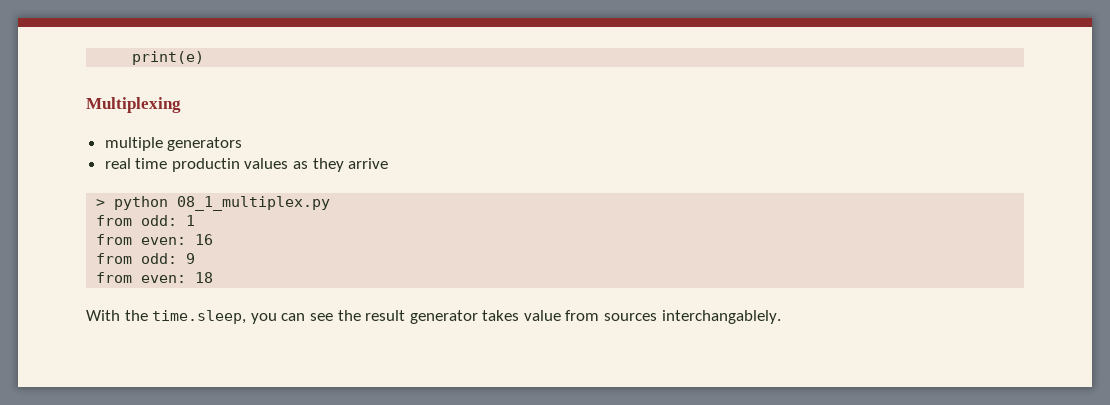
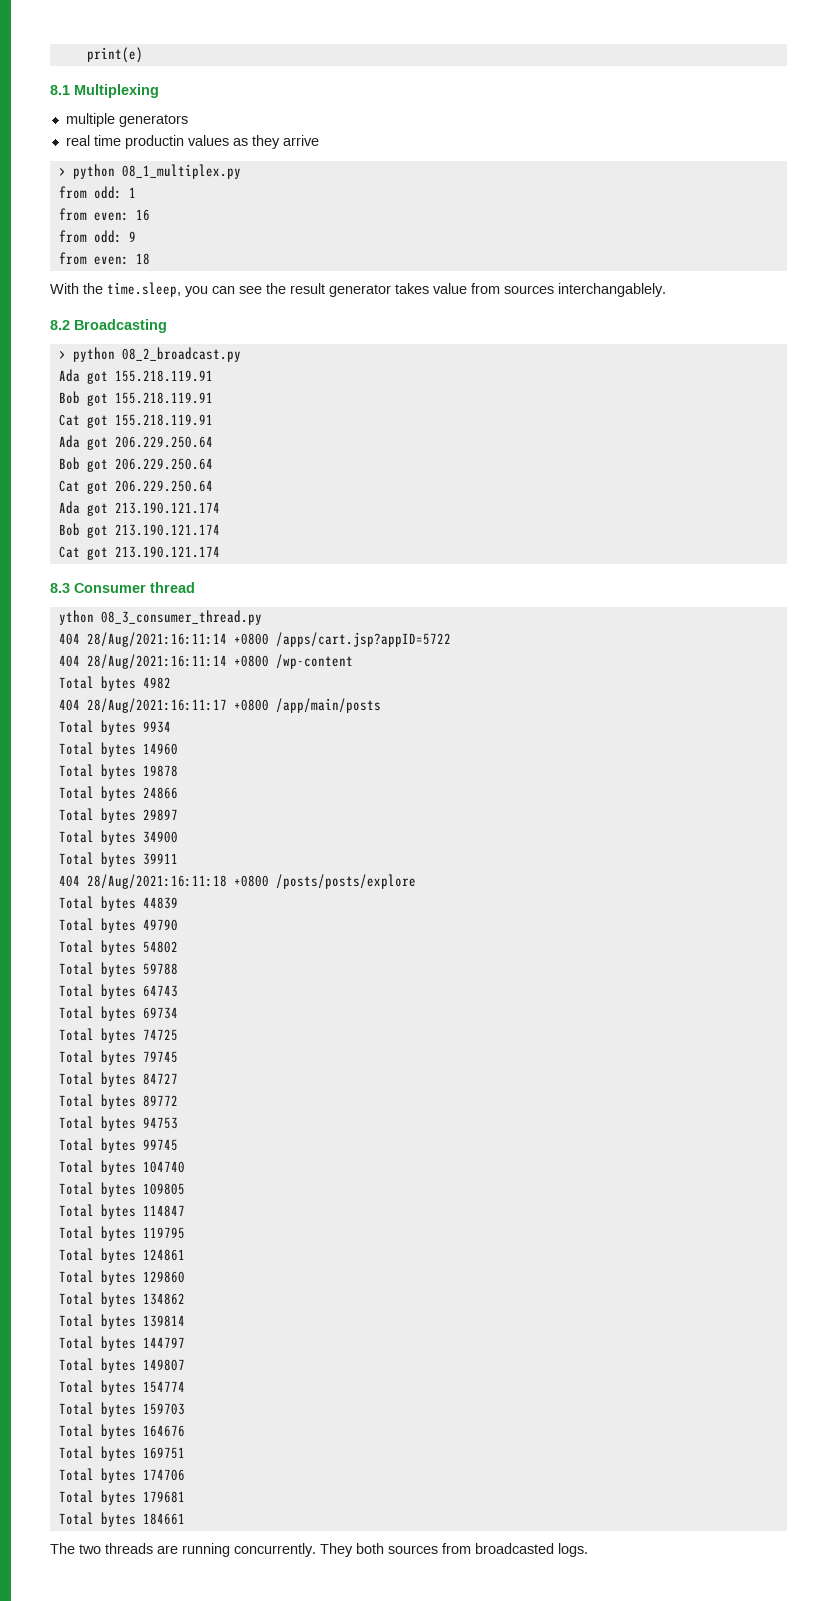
(205, 58) none -> [50,85,70,95] 8.1
(781, 317) none -> [50,319,167,333] [58,347,241,362] [58,369,213,384] [58,391,213,406] [58,414,213,428] [58,435,213,450] [58,457,213,472] [58,480,213,494] [58,501,220,516] [58,523,220,538] [58,546,220,560] [50,582,195,593] [58,610,262,625] [58,632,451,647] [58,654,353,669] [58,676,171,691] [58,698,381,713] [58,720,171,735] [58,742,178,757] [58,764,178,779] [58,786,178,801] [58,808,178,823] [58,830,178,845] [58,852,178,867] [58,874,416,889] [58,896,178,911] [58,918,178,933] [58,940,178,955] [58,962,178,977] [58,984,178,999] [58,1006,178,1021] [58,1028,178,1043] [58,1050,178,1065] [58,1072,178,1087] [58,1094,178,1109] [58,1116,178,1131] [58,1138,178,1153] [58,1160,185,1175] [58,1182,185,1197] [58,1204,185,1219] [58,1226,185,1241] [58,1248,185,1263] [58,1270,185,1285] [58,1292,185,1307] [58,1314,185,1329] [58,1336,185,1351] [58,1358,185,1373] [58,1380,185,1395] [58,1402,185,1417] [58,1424,185,1439] [58,1446,185,1461] [58,1468,185,1483] [58,1490,185,1505] [58,1512,185,1527] [50,1543,588,1557] // 8.2 Broadcasting // > python 08_2_broadcast.py // Ada got 155.218.119.91 // Bob got 155.218.119.91 // Cat got 155.218.119.91 // Ada got 206.229.250.64 // Bob got 206.229.250.64 // Cat got 206.229.250.64 // Ada got 213.190.121.174 // Bob got 213.190.121.174 // Cat got 213.190.121.174 // 8.3 Consumer thread // ython 08_3_consumer_thread.py // 404 28/Aug/2021:16:11:14 +0800 /apps/cart.jsp?appID=5722 // 404 28/Aug/2021:16:11:14 +0800 /wp-content // Total bytes 4982 // 404 28/Aug/2021:16:11:17 +0800 /app/main/posts // Total bytes 9934 // Total bytes 14960 // Total bytes 19878 // Total bytes 24866 // Total bytes 29897 // Total bytes 34900 // Total bytes 39911 // 404 28/Aug/2021:16:11:18 +0800 /posts/posts/explore // Total bytes 44839 // Total bytes 49790 // Total bytes 54802 // Total bytes 59788 // Total bytes 64743 // Total bytes 69734 // Total bytes 74725 // Total bytes 79745 // Total bytes 84727 // Total bytes 89772 // Total bytes 94753 // Total bytes 99745 // Total bytes 104740 // Total bytes 109805 // Total bytes 114847 // Total bytes 119795 // Total bytes 124861 // Total bytes 129860 // Total bytes 134862 // Total bytes 139814 // Total bytes 144797 // Total bytes 149807 // Total bytes 154774 // Total bytes 159703 // Total bytes 164676 // Total bytes 169751 // Total bytes 174706 // Total bytes 179681 // Total bytes 184661 // The two threads are running concurrently. They both sources from broadcasted logs.

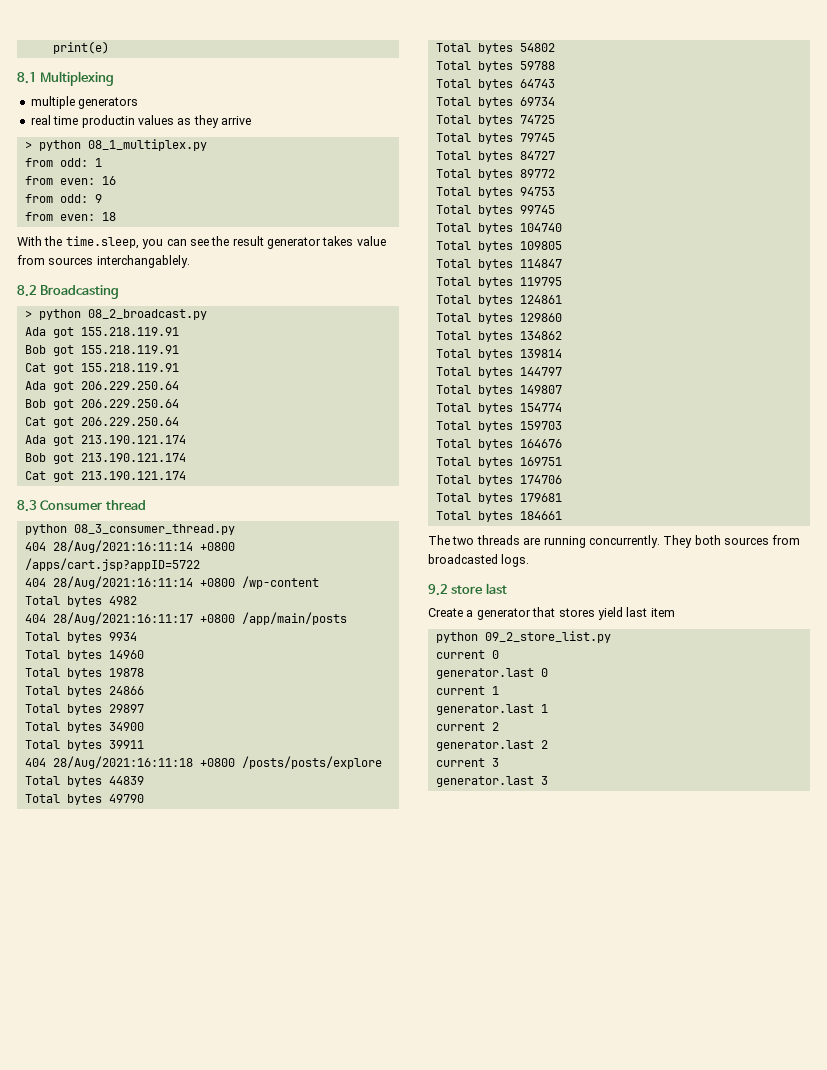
[58,610,94,625] ython -> [24,524,67,535] python
(588, 1550) none -> [428,583,507,596] [428,607,675,620] [435,631,611,643] [435,650,499,659] [435,668,548,679] [435,686,499,695] [435,704,548,715] [435,722,499,731] [435,740,548,751] [435,758,499,767] [435,776,548,787] // 9.2 store last // Create a generator that stores yield last item // python 09_2_store_list.py // current 0 // generator.last 0 // current 1 // generator.last 1 // current 2 // generator.last 2 // current 3 // generator.last 3

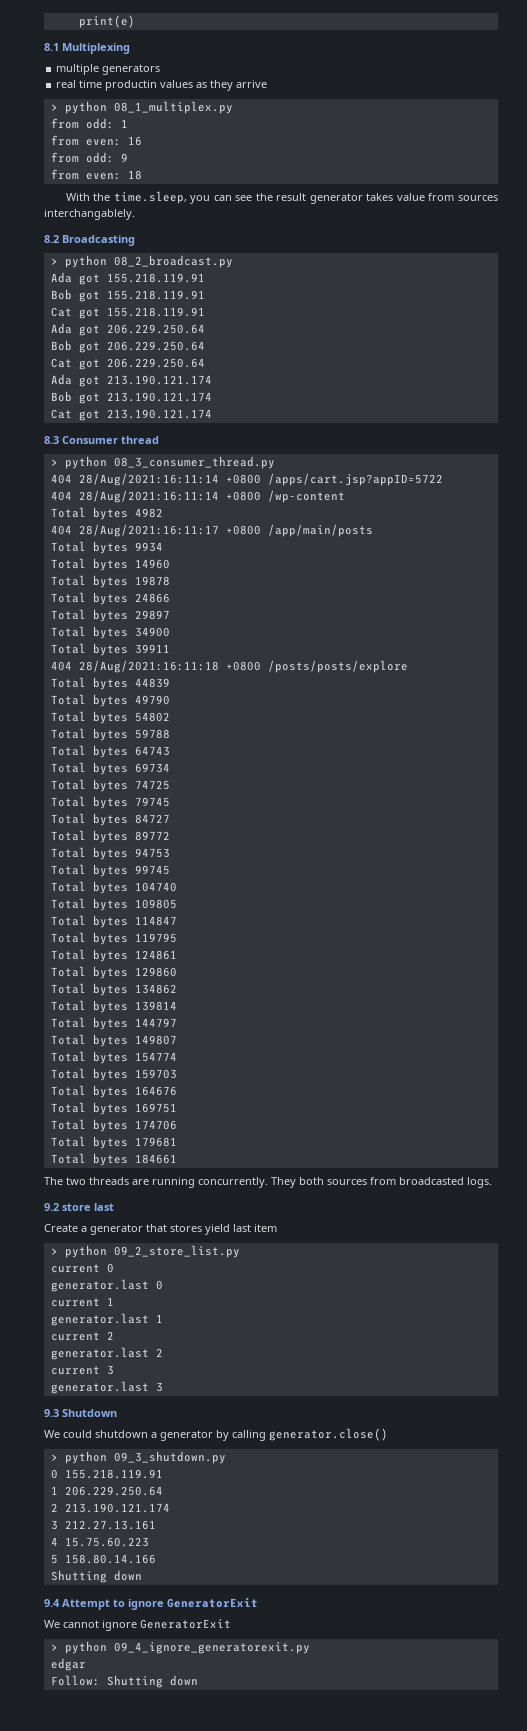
(146, 505) none -> [50,459,58,466] >
(675, 612) none -> [50,1248,58,1255] >
(548, 780) none -> [44,1409,117,1417] [44,1428,388,1441] [50,1451,226,1464] [50,1469,163,1479] [50,1486,163,1496] [50,1503,170,1513] [50,1520,156,1530] [50,1537,149,1547] [50,1554,156,1564] [50,1570,142,1583] [44,1597,258,1610] [44,1619,231,1631] [50,1641,310,1654] [50,1658,86,1671] [50,1675,198,1688] // 9.3 Shutdown // We could shutdown a generator by calling generator.close() // > python 09_3_shutdown.py // 0 155.218.119.91 // 1 206.229.250.64 // 2 213.190.121.174 // 3 212.27.13.161 // 4 15.75.60.223 // 5 158.80.14.166 // Shutting down // 9.4 Attempt to ignore GeneratorExit // We cannot ignore GeneratorExit // > python 09_4_ignore_generatorexit.py // edgar // Follow: Shutting down

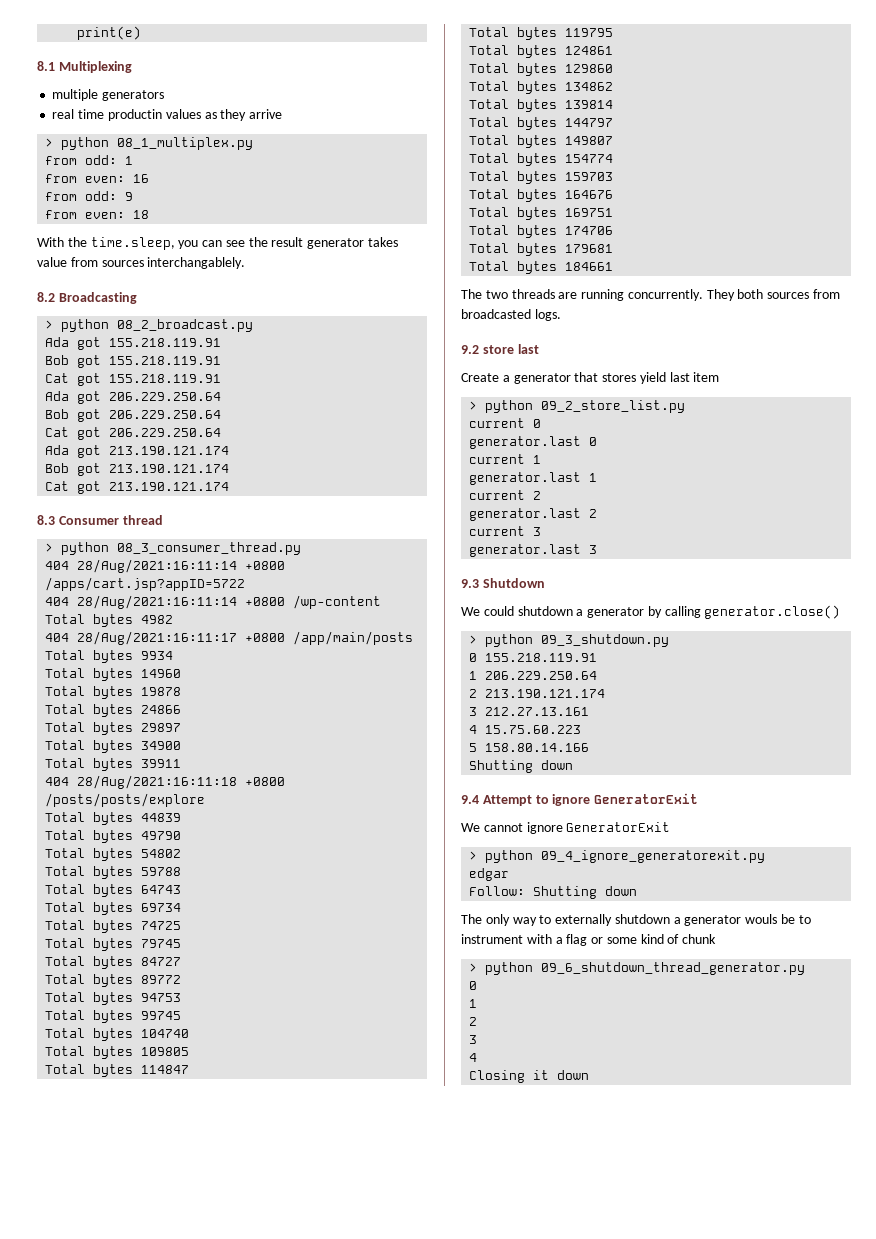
(198, 1680) none -> [461,914,811,926] [461,934,717,946] [469,962,806,975] [469,981,478,990] [469,999,478,1008] [469,1017,478,1026] [469,1035,478,1044] [469,1053,478,1062] [469,1070,590,1083] // The only way to externally shutdown a generator wouls be to instrument with a flag or some kind of chunk // > python 09_6_shutdown_thread_generator.py // 0 // 1 // 2 // 3 // 4 // Closing it down

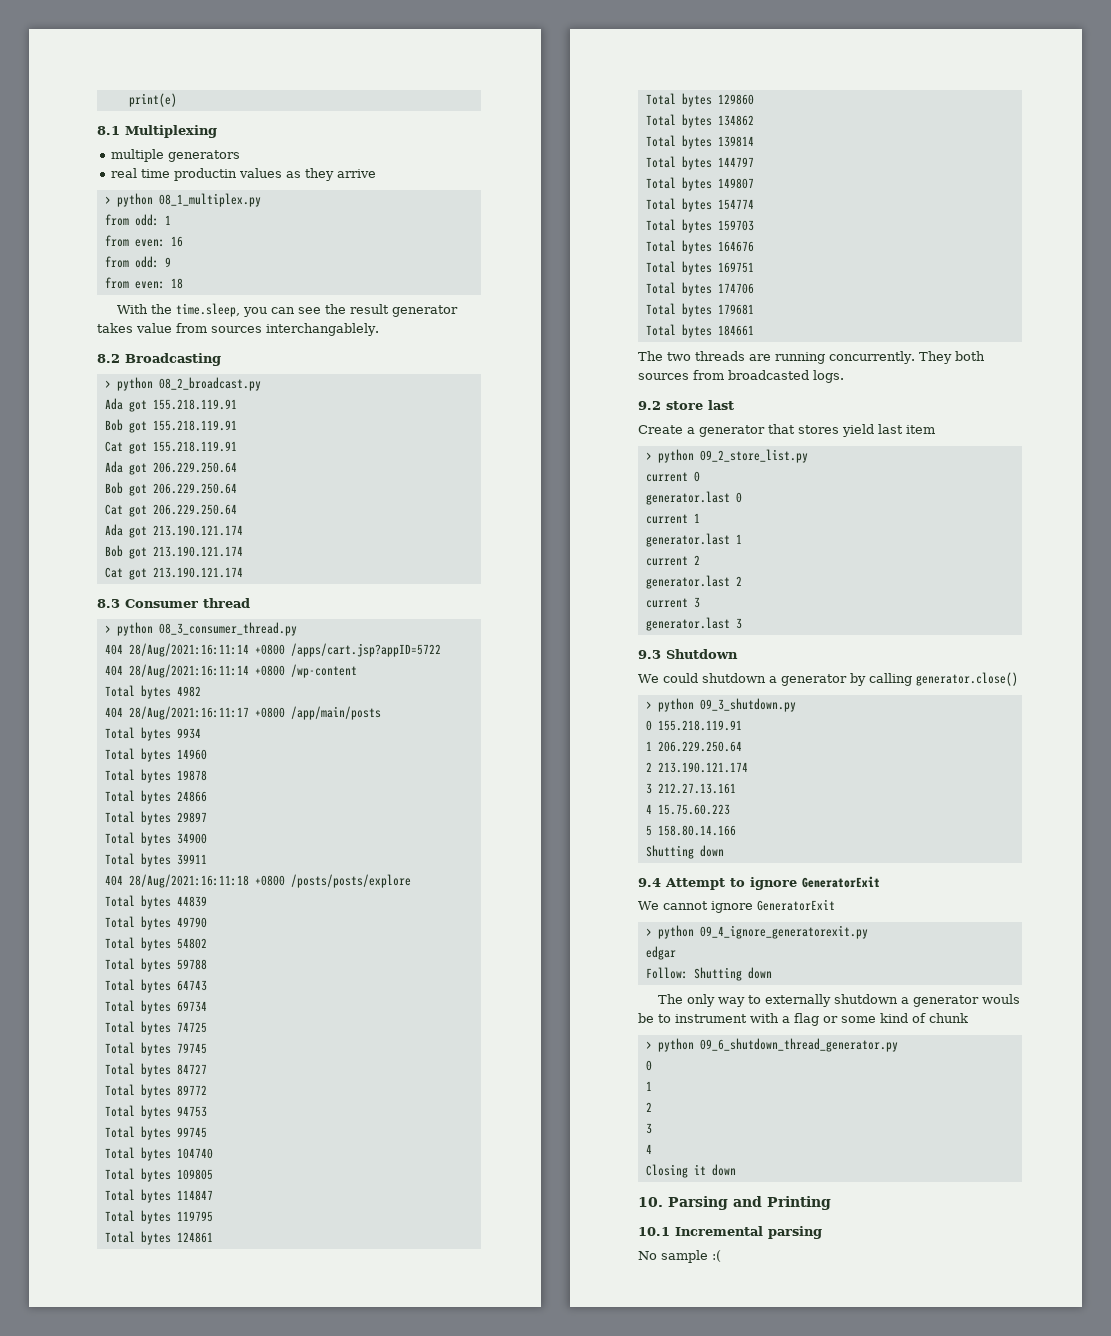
(590, 1075) none -> [638,1196,831,1210] [638,1226,822,1239] [638,1250,721,1263] // 10. Parsing and Printing // 10.1 Incremental parsing // No sample :(

